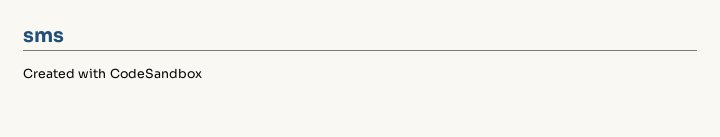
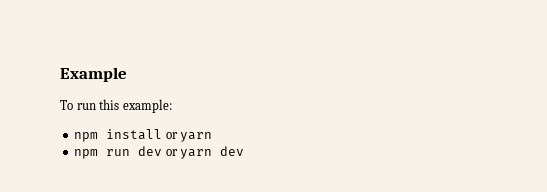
[23,30,64,43] [23,68,202,79] sms // Created with CodeSandbox -> [60,67,127,82] [60,99,172,113] [74,129,213,142] [74,146,245,159] Example // To run this example: // npm install or yarn // npm run dev or yarn dev

